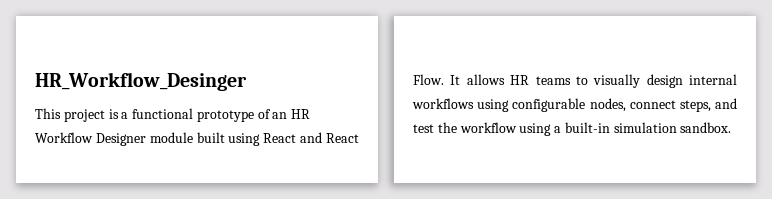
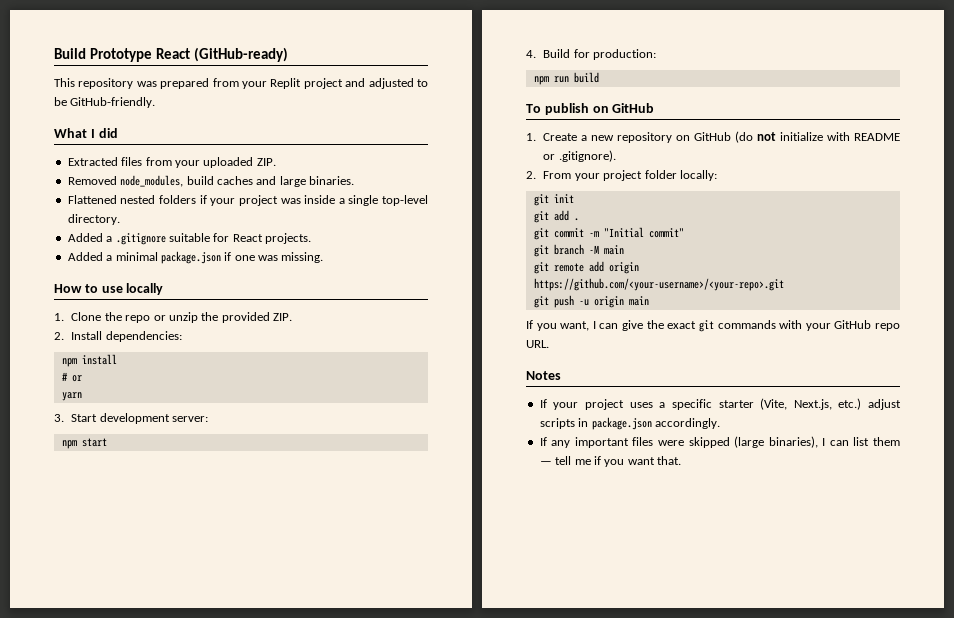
[35,72,247,91] [35,108,311,122] [35,132,359,146] [413,74,737,88] [412,98,737,112] [413,122,732,136] HR_Workflow_Desinger // This project is a functional prototype of an HR Workflow Designer module built using React and React Flow. It allows HR teams to visually design internal workflows using configurable nodes, connect steps, and test the workflow using a built-in simulation sandbox. -> [54,47,288,62] [54,78,428,89] [54,97,156,108] [54,128,118,138] [67,157,276,168] [67,175,354,187] [67,195,428,206] [67,214,120,225] [67,233,311,245] [67,251,324,264] [54,283,164,295] [54,312,293,323] [54,331,182,342] [61,354,117,367] [61,372,82,382] [61,392,82,401] [54,413,209,424] [61,438,107,449] [526,49,657,60] [533,72,599,85] [526,103,655,115] [526,131,900,143] [543,150,616,162] [526,170,717,181] [533,194,574,206] [533,210,579,223] [533,227,684,240] [533,244,624,257] [533,261,639,274] [533,278,784,291] [533,295,649,308] [526,320,900,332] [526,340,549,348] [526,371,561,380] [539,398,901,410] [539,417,720,430] [539,436,900,448] [539,456,681,467] Build Prototype React (GitHub-ready) // This repository was prepared from your Replit project and adjusted to be GitHub-friendly. // What I did // Extracted files from your uploaded ZIP. // Removed node_modules, build caches and large binaries. // Flattened nested folders if your project was inside a single top-level directory. // Added a .gitignore suitable for React projects. // Added a minimal package.json if one was missing. // How to use locally // 1. Clone the repo or unzip the provided ZIP. // 2. Install dependencies: // npm install // # or // yarn // 3. Start development server: // npm start // 4. Build for production: // npm run build // To publish on GitHub // 1. Create a new repository on GitHub (do not initialize with README or .gitignore). // 2. From your project folder locally: // git init // git add . // git commit -m "Initial commit" // git branch -M main // git remote add origin https://github.com/<your-username>/<your-repo>.git // git push -u origin main // If you want, I can give the exact git commands with your GitHub repo URL. // Notes // If your project uses a specific starter (Vite, Next.js, etc.) adjust scripts in package.json accordingly. // If any important files were skipped (large binaries), I can list them — tell me if you want that.

